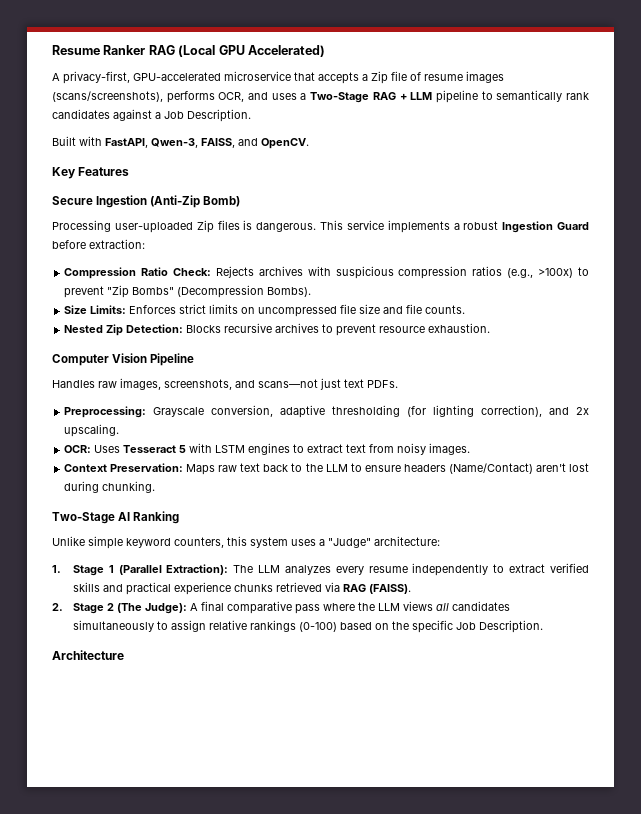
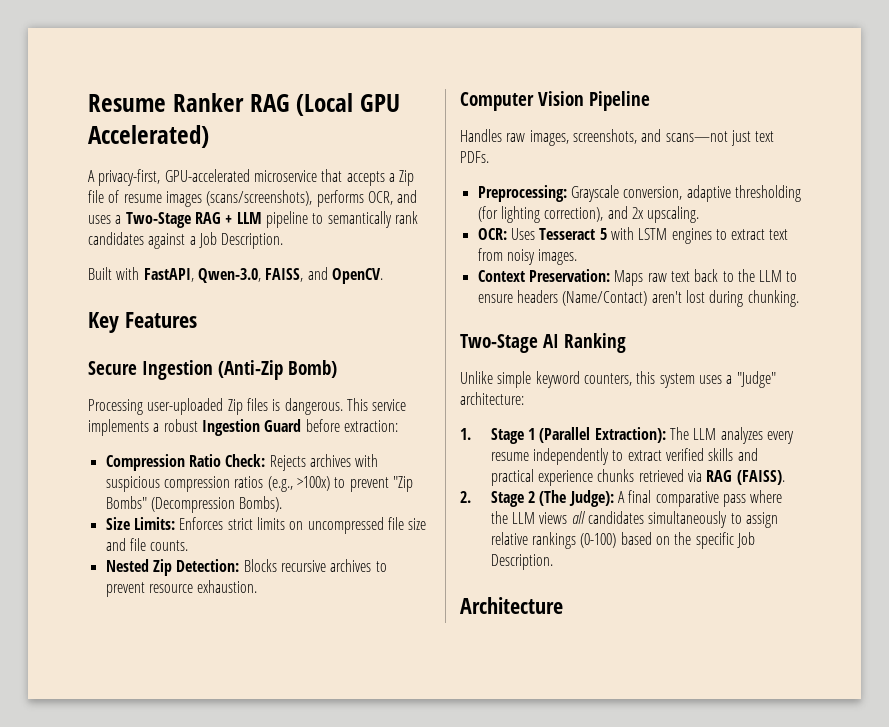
[151,138,198,148] Qwen-3, -> [197,268,261,283] Qwen-3.0,

